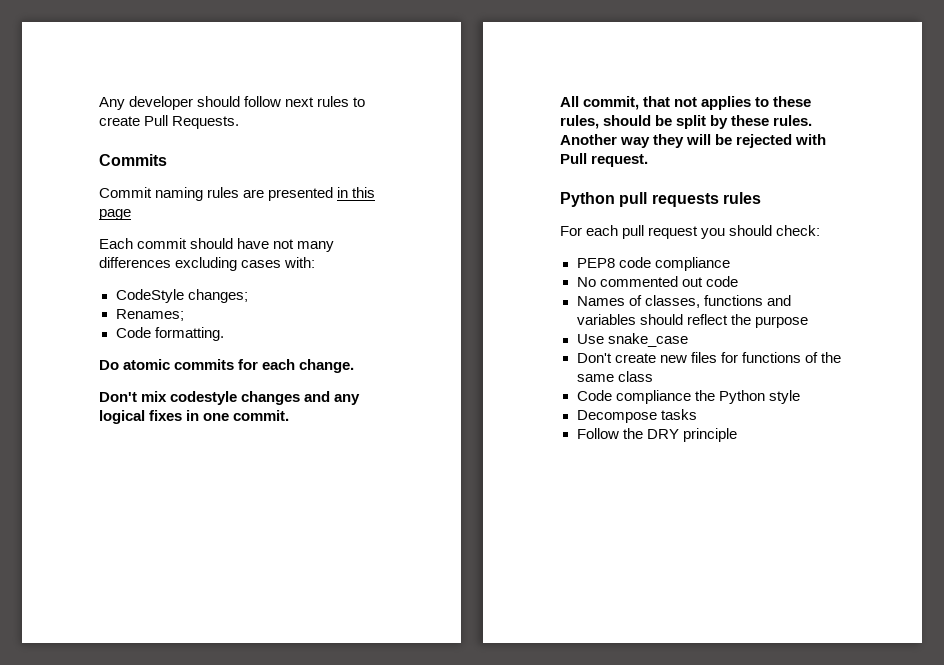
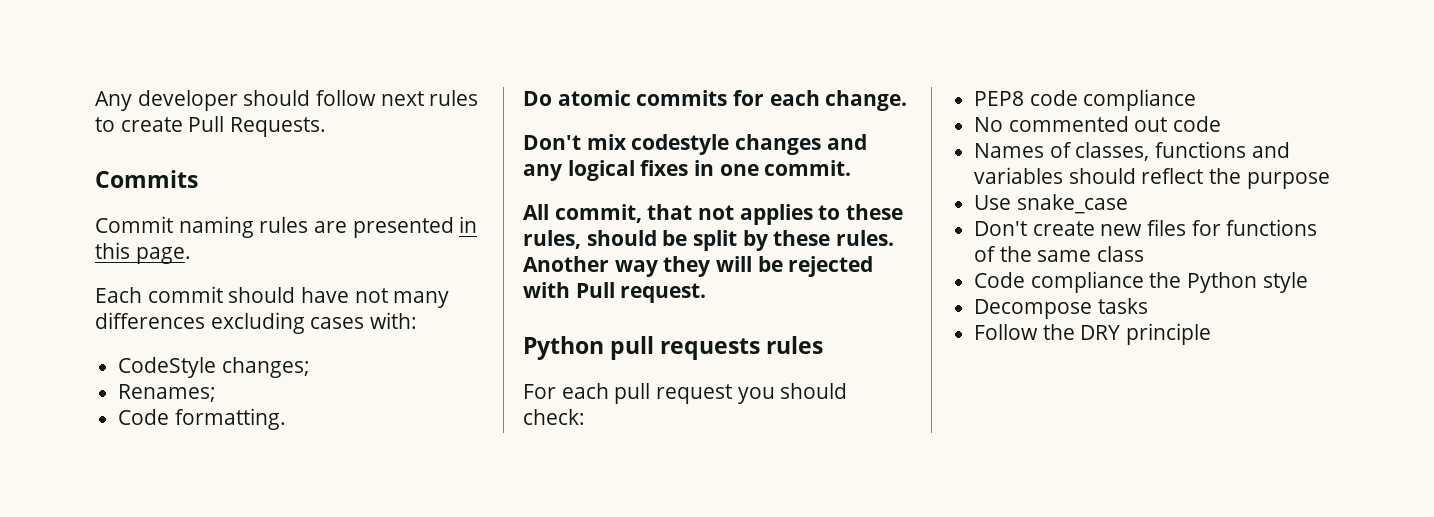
[99,209,131,220] page -> [135,247,191,264] page.

